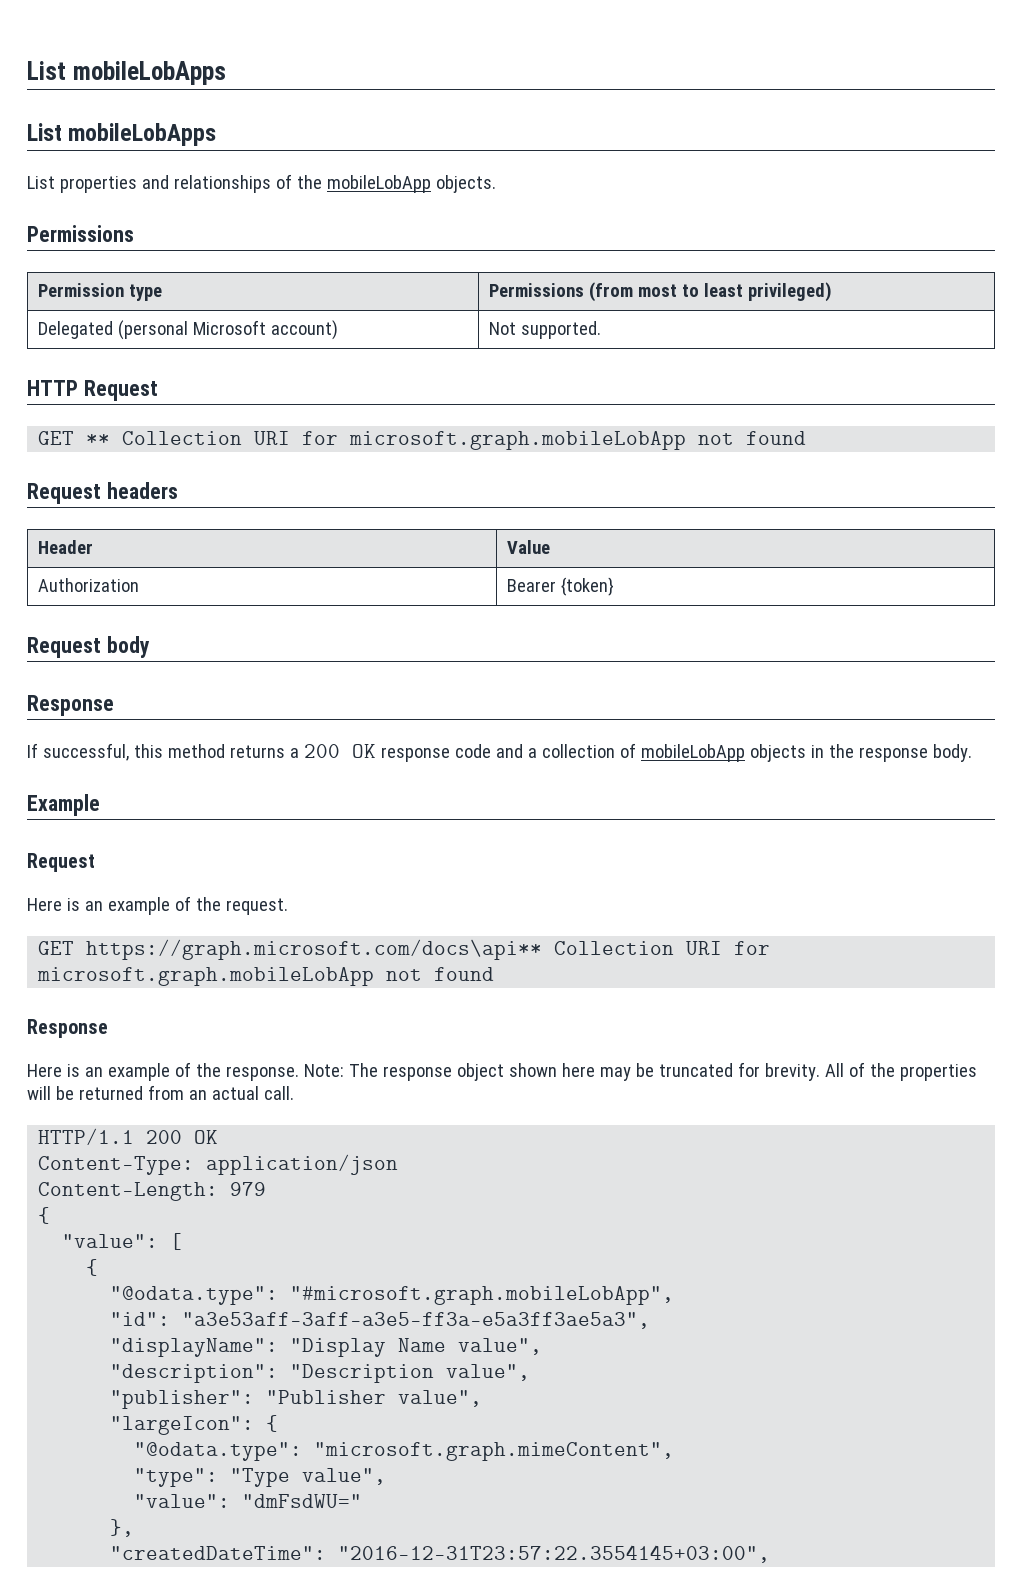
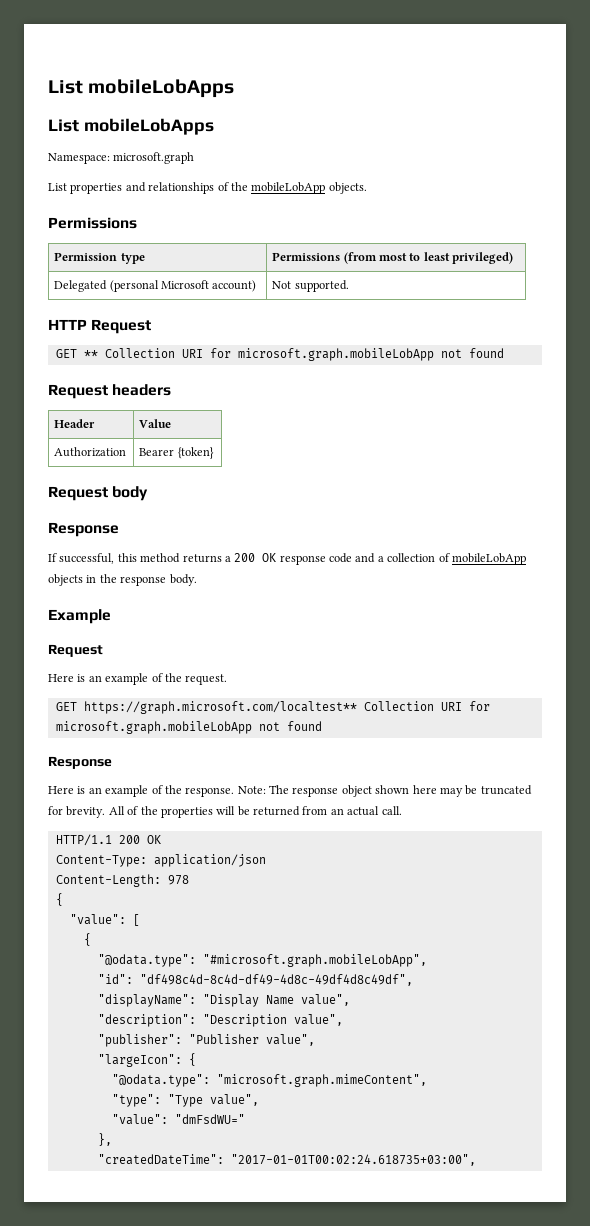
(217, 134) none -> [48,152,195,164] // Namespace: microsoft.graph
[86,939,543,960] https://graph.microsoft.com/docs\api** -> [83,701,357,714] https://graph.microsoft.com/localtest**
[230,1182,267,1196] 979 -> [167,875,189,885] 978
[182,1312,651,1329] "a3e53aff-3aff-a3e5-ff3a-e5a3ff3ae5a3", -> [139,974,413,986] "df498c4d-8c4d-df49-4d8c-49df4d8c49df",
[338,1545,771,1563] "2016-12-31T23:57:22.3554145+03:00", -> [230,1154,476,1166] "2017-01-01T00:02:24.618735+03:00",

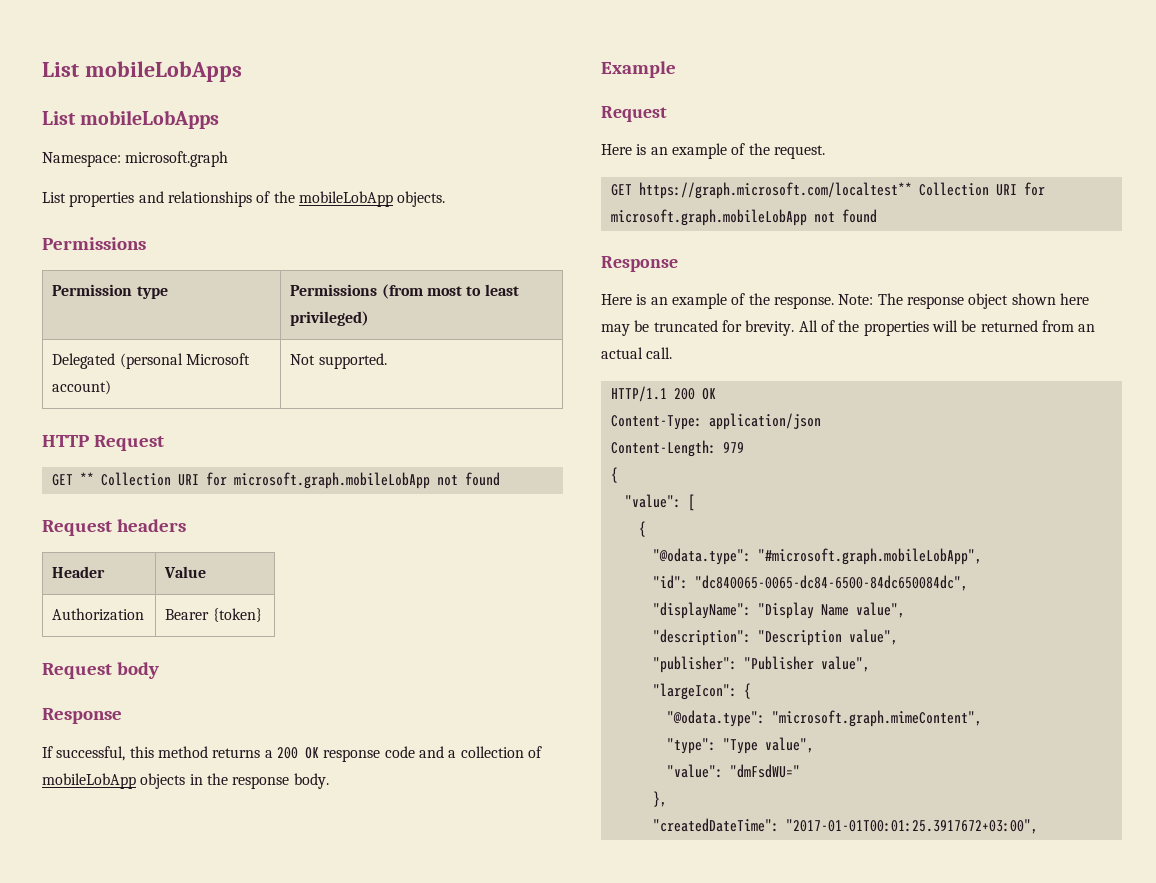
[167,875,189,885] 978 -> [722,442,744,453] 979
[139,974,413,986] "df498c4d-8c4d-df49-4d8c-49df4d8c49df", -> [694,575,968,591] "dc840065-0065-dc84-6500-84dc650084dc",
[230,1154,476,1166] "2017-01-01T00:02:24.618735+03:00", -> [785,819,1038,834] "2017-01-01T00:01:25.3917672+03:00",

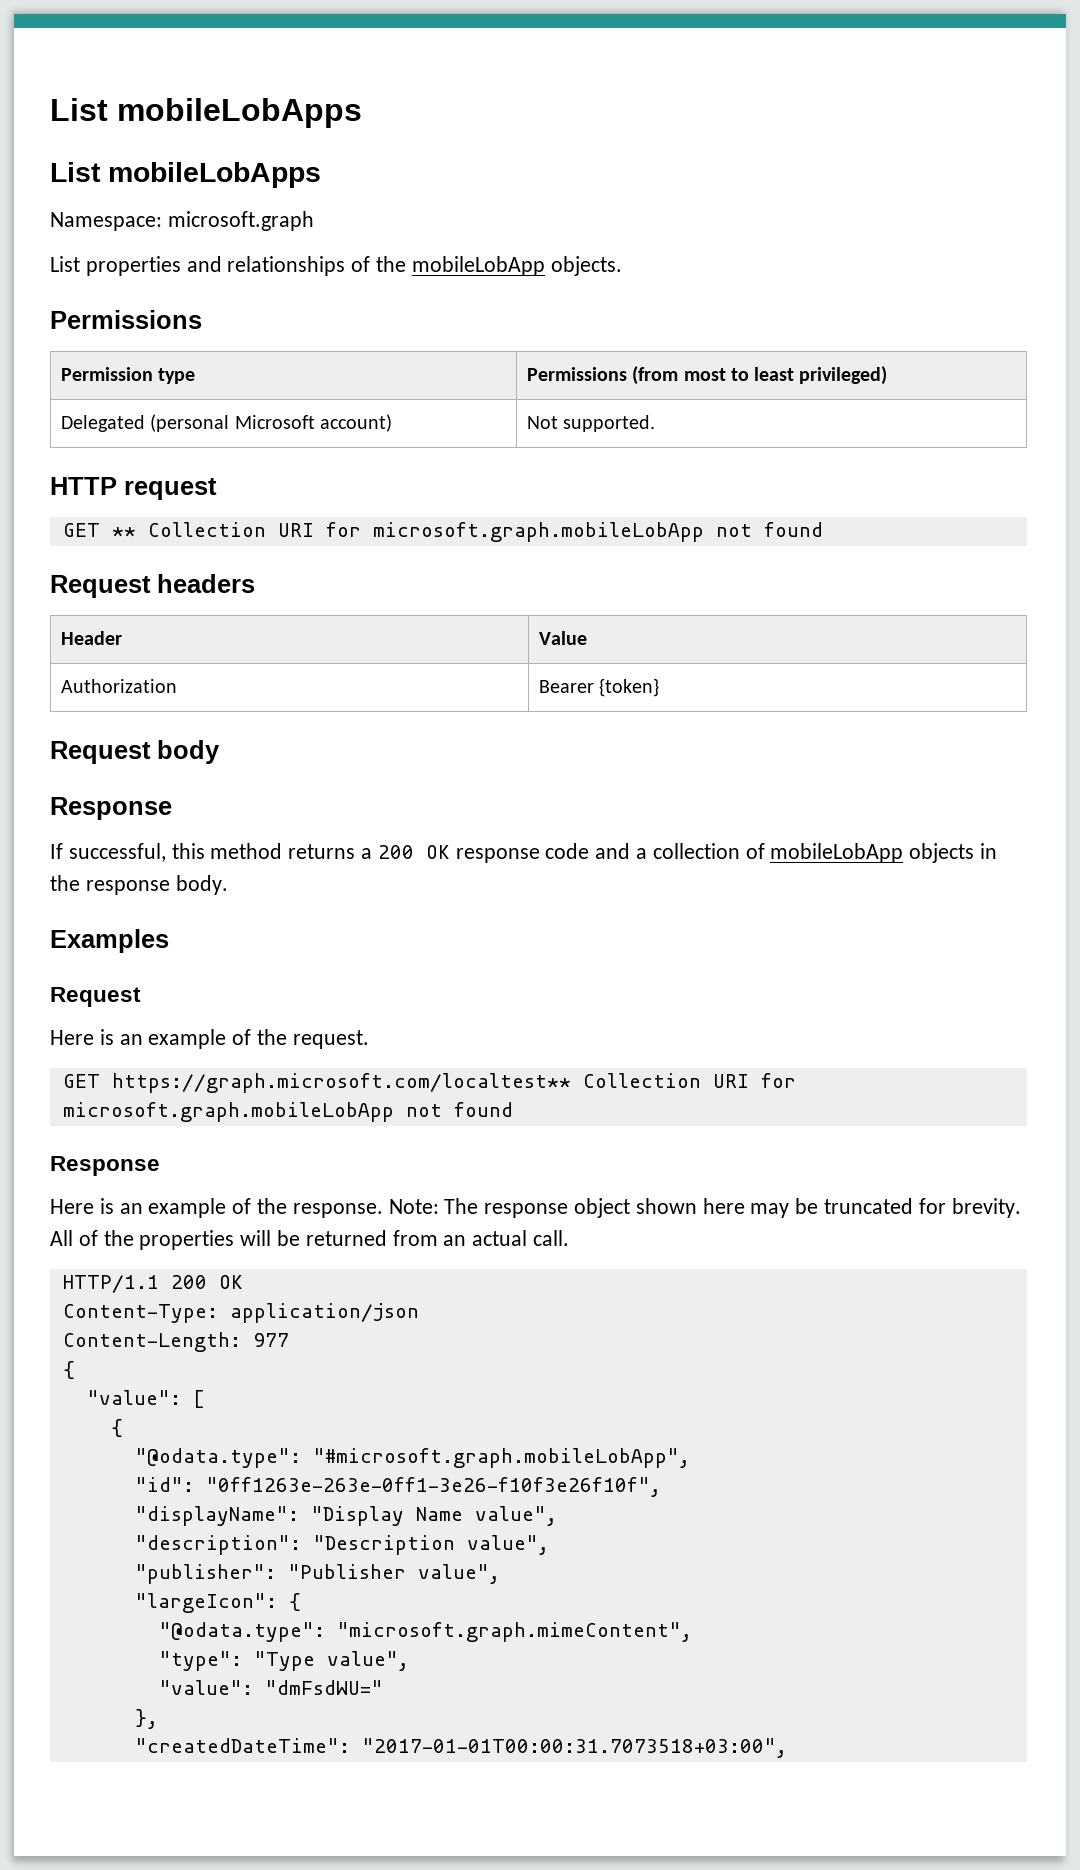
[93,435,164,451] Request -> [124,478,217,500] request
[601,61,676,78] Example -> [50,929,169,953] Examples
[722,442,744,453] 979 -> [252,1333,289,1347] 977
[694,575,968,591] "dc840065-0065-dc84-6500-84dc650084dc", -> [205,1477,661,1497] "0ff1263e-263e-0ff1-3e26-f10f3e26f10f",
[785,819,1038,834] "2017-01-01T00:01:25.3917672+03:00", -> [361,1738,787,1758] "2017-01-01T00:00:31.7073518+03:00",

